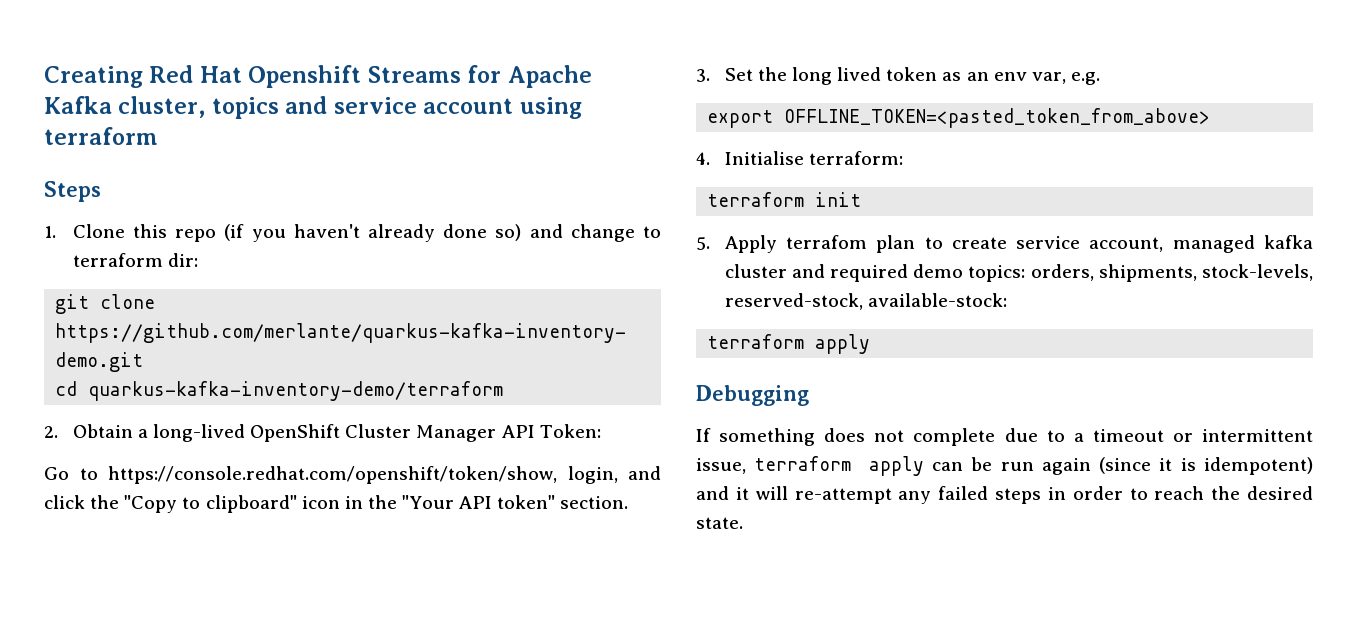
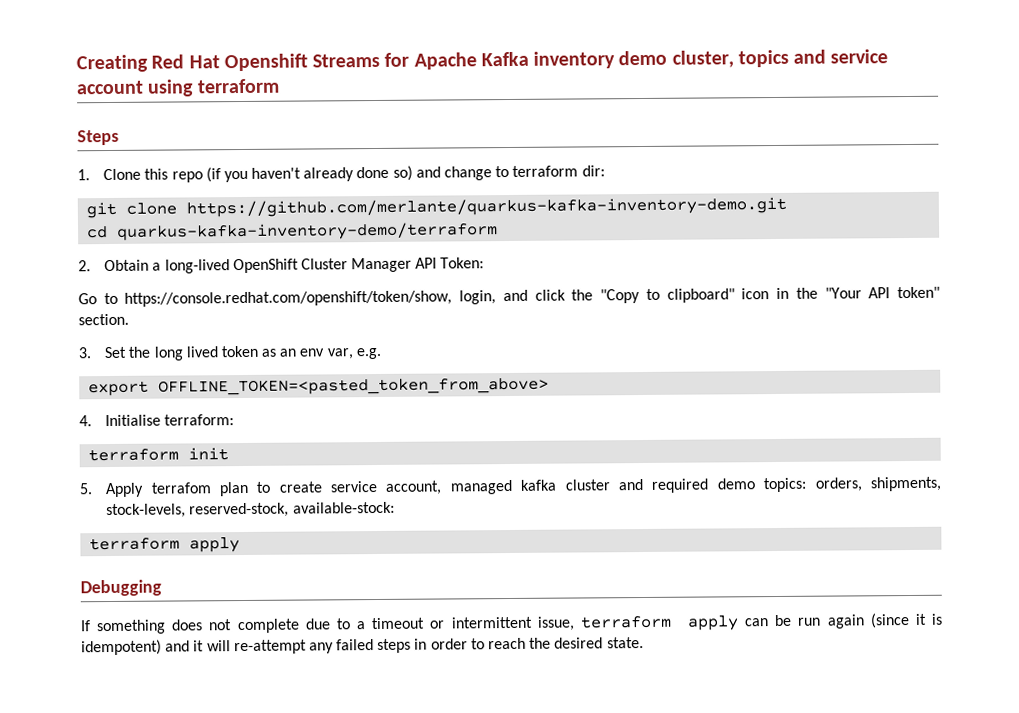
(112, 105) none -> [533,50,668,69] inventory demo

